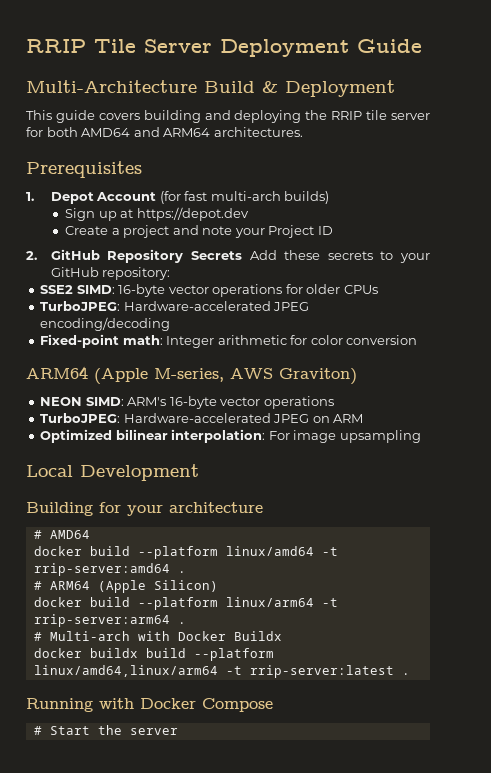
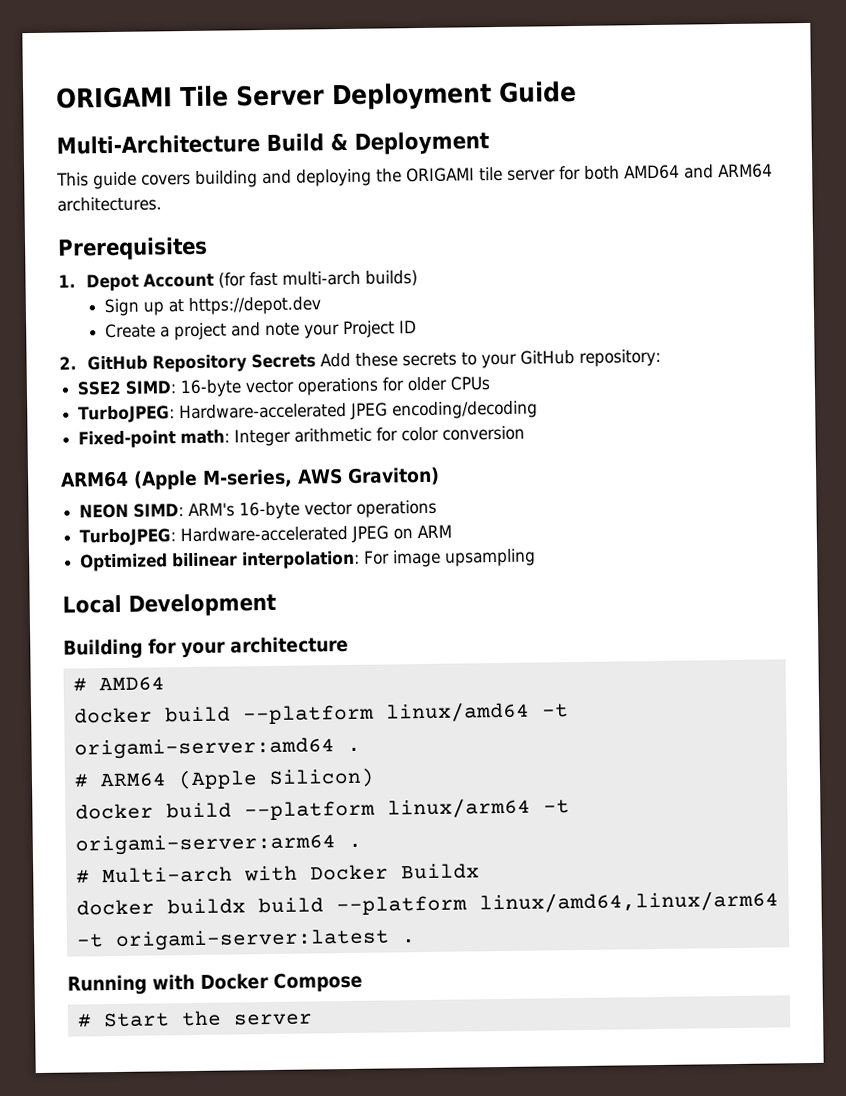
[26,39,86,53] RRIP -> [56,86,173,109] ORIGAMI
[331,111,363,120] RRIP -> [406,167,475,183] ORIGAMI
[33,563,170,576] rrip-server:amd64 -> [73,737,335,760] origami-server:amd64
[33,614,170,627] rrip-server:arm64 -> [74,833,336,856] origami-server:arm64
[249,665,394,678] rrip-server:latest -> [114,928,390,952] origami-server:latest

